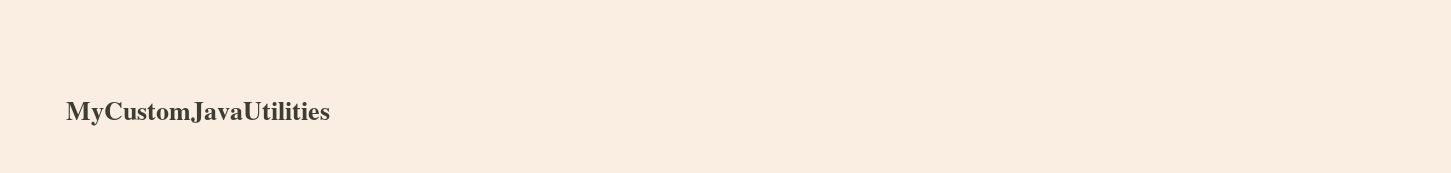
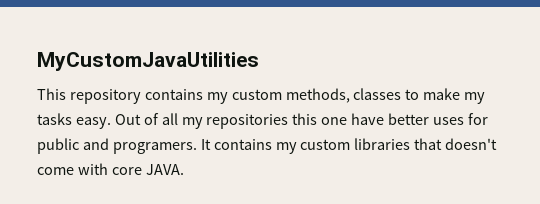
(330, 114) none -> [37,88,486,104] [37,113,488,129] [37,138,498,154] [37,163,184,175] // This repository contains my custom methods, classes to make my tasks easy. Out of all my repositories this one have better uses for public and programers. It contains my custom libraries that doesn't come with core JAVA.

